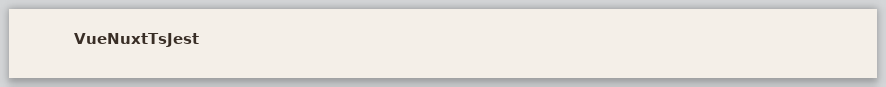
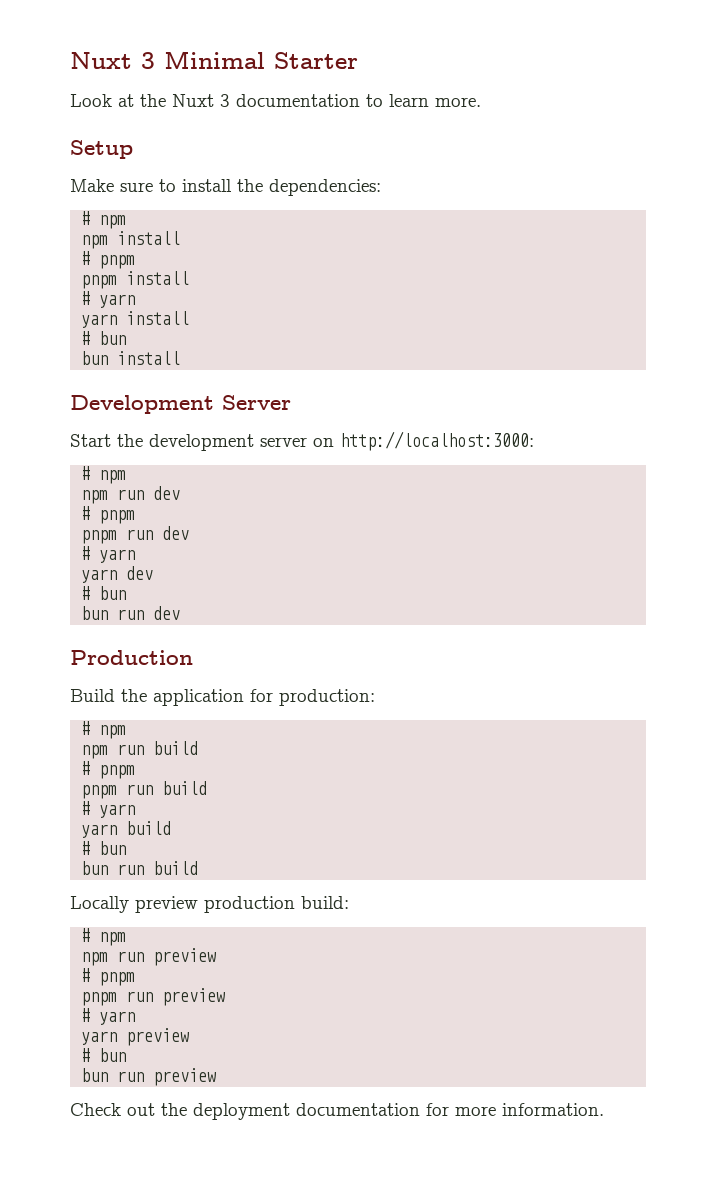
[74,33,199,47] VueNuxtTsJest -> [70,51,358,69] [70,94,481,107] [70,140,133,159] [70,179,381,196] [81,211,127,229] [81,231,181,249] [81,251,136,269] [81,271,190,289] [81,291,136,308] [81,311,190,328] [81,331,127,345] [81,351,181,365] [70,395,291,414] [70,431,534,451] [81,466,127,484] [81,486,181,504] [81,506,136,524] [81,526,190,544] [81,546,136,563] [81,566,154,583] [81,586,127,600] [81,606,181,620] [70,650,193,665] [70,689,375,706] [81,721,127,739] [81,741,199,759] [81,761,136,779] [81,781,208,799] [81,801,136,818] [81,821,172,838] [81,841,127,855] [81,861,199,875] [70,896,349,913] [81,928,127,946] [81,948,217,966] [81,968,136,986] [81,988,226,1006] [81,1008,136,1025] [81,1028,190,1046] [81,1048,127,1062] [81,1068,217,1086] [70,1103,604,1120] Nuxt 3 Minimal Starter // Look at the Nuxt 3 documentation to learn more. // Setup // Make sure to install the dependencies: // # npm // npm install // # pnpm // pnpm install // # yarn // yarn install // # bun // bun install // Development Server // Start the development server on http://localhost:3000: // # npm // npm run dev // # pnpm // pnpm run dev // # yarn // yarn dev // # bun // bun run dev // Production // Build the application for production: // # npm // npm run build // # pnpm // pnpm run build // # yarn // yarn build // # bun // bun run build // Locally preview production build: // # npm // npm run preview // # pnpm // pnpm run preview // # yarn // yarn preview // # bun // bun run preview // Check out the deployment documentation for more information.

